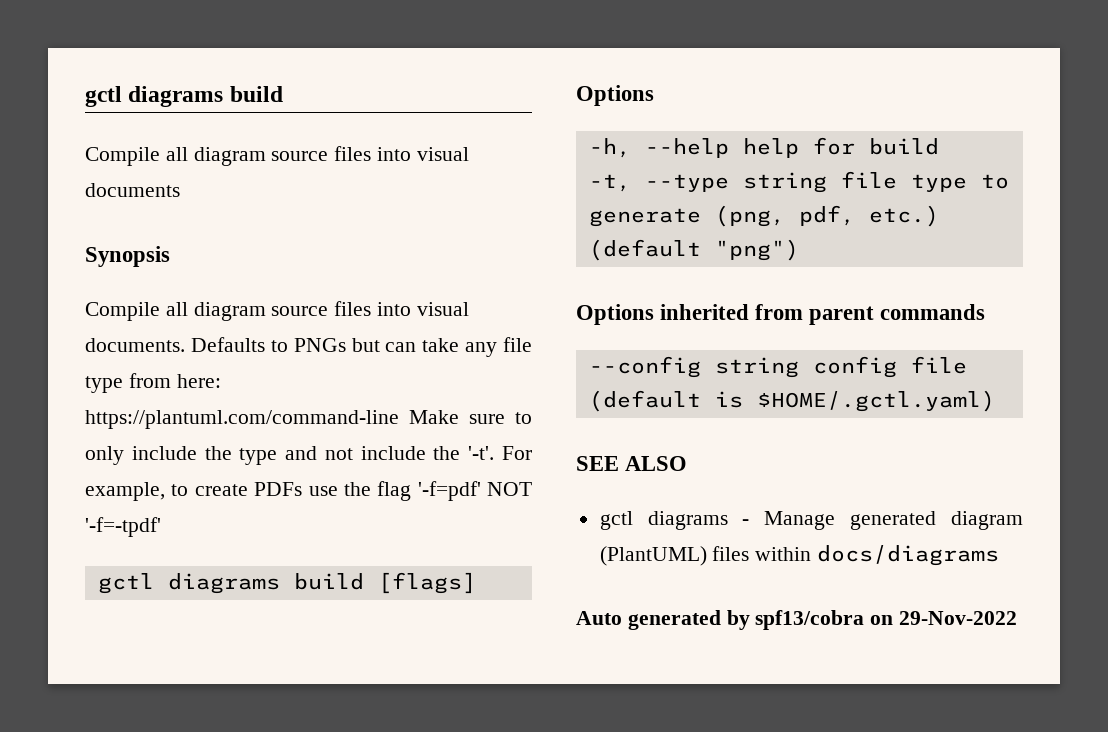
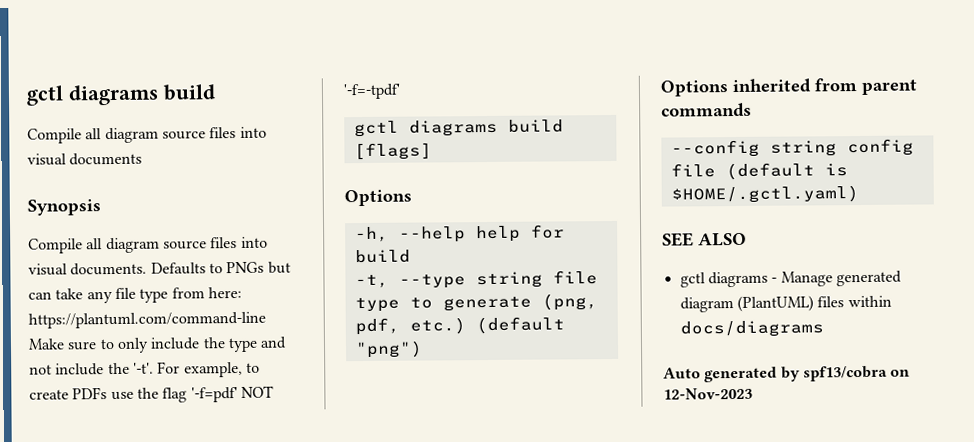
[899,611,1018,625] 29-Nov-2022 -> [663,387,753,400] 12-Nov-2023

